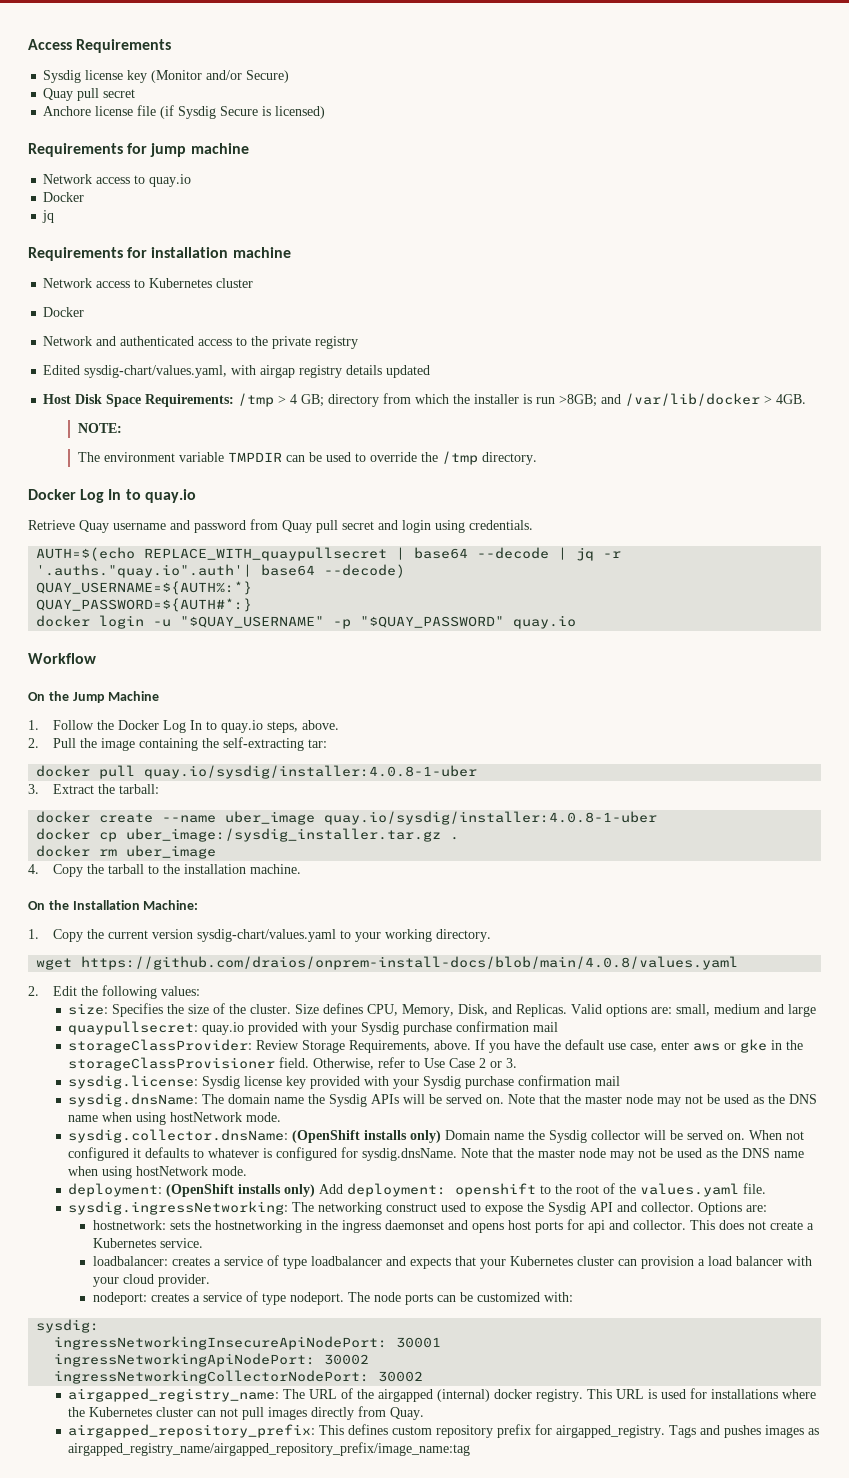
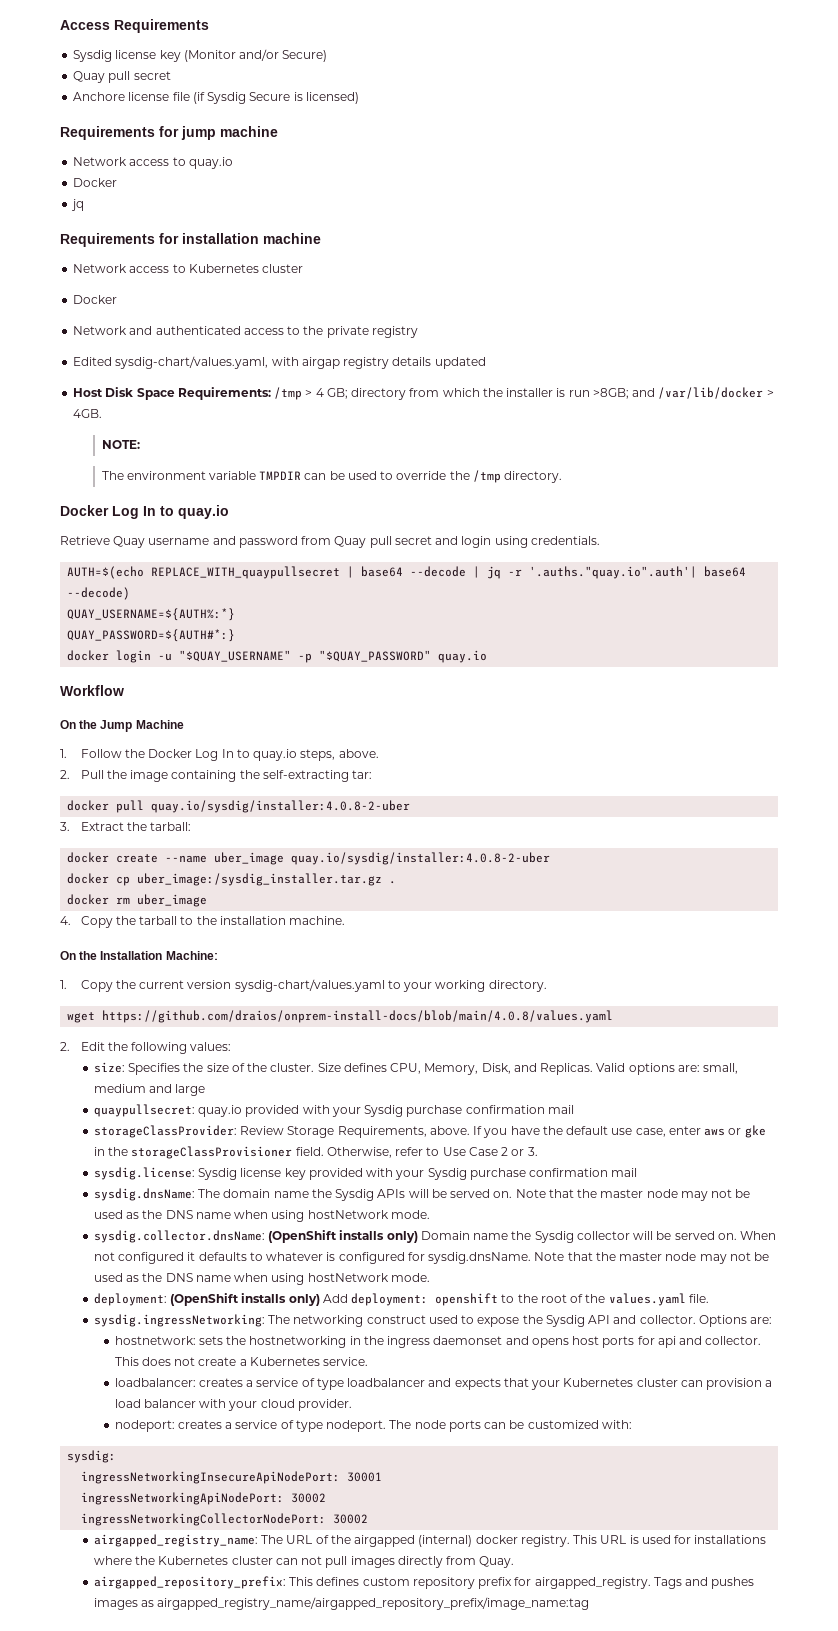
[144,765,478,779] quay.io/sysdig/installer:4.0.8-1-uber -> [151,800,411,813] quay.io/sysdig/installer:4.0.8-2-uber
[324,811,658,825] quay.io/sysdig/installer:4.0.8-1-uber -> [291,852,551,865] quay.io/sysdig/installer:4.0.8-2-uber

